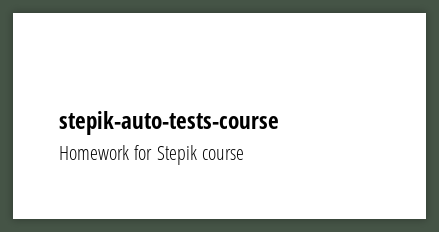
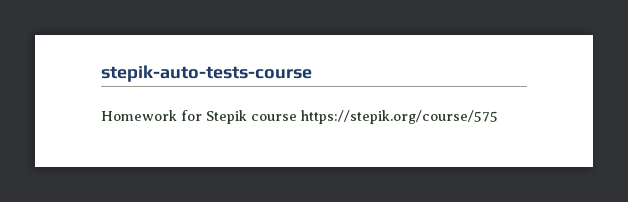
(244, 154) none -> [301,110,498,124] https://stepik.org/course/575

